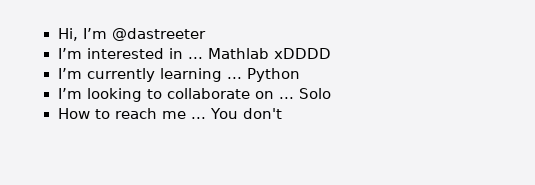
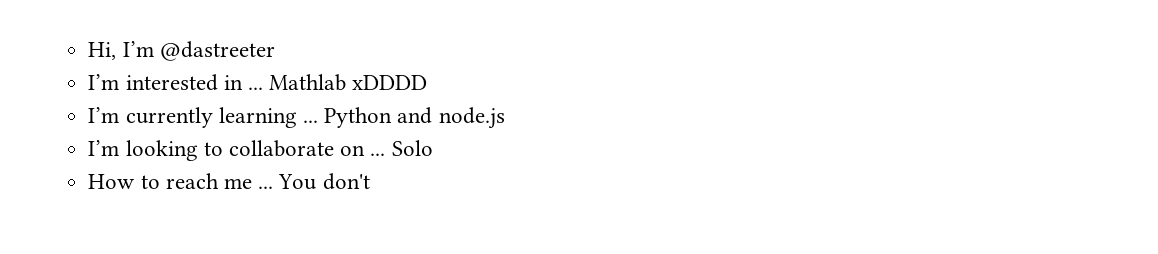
(300, 75) none -> [397,107,505,129] and node.js

